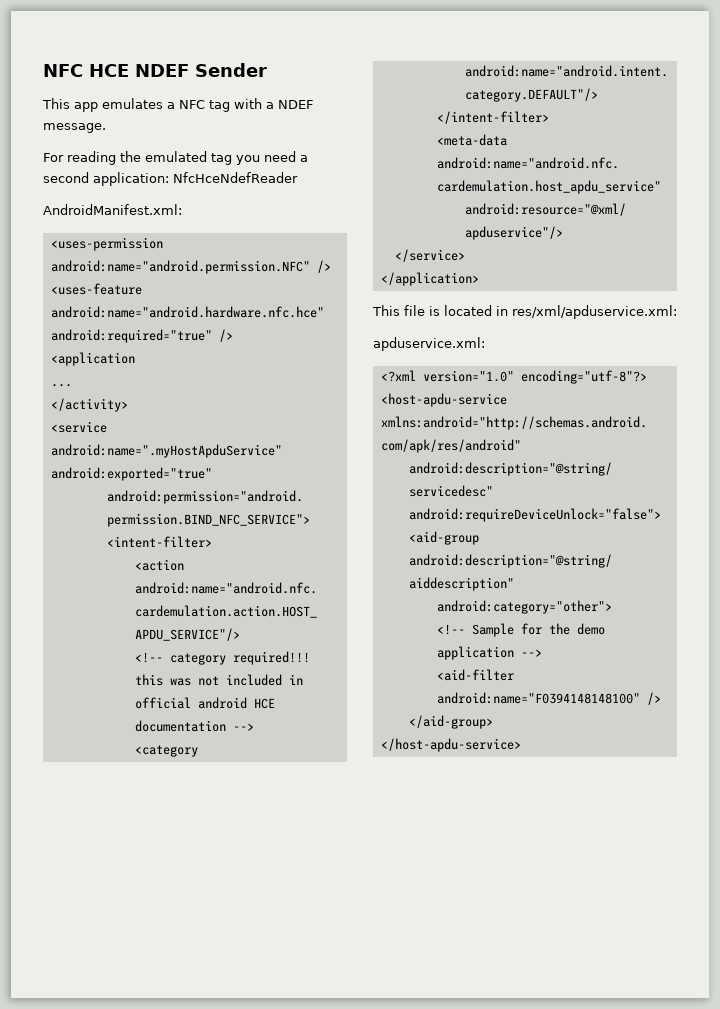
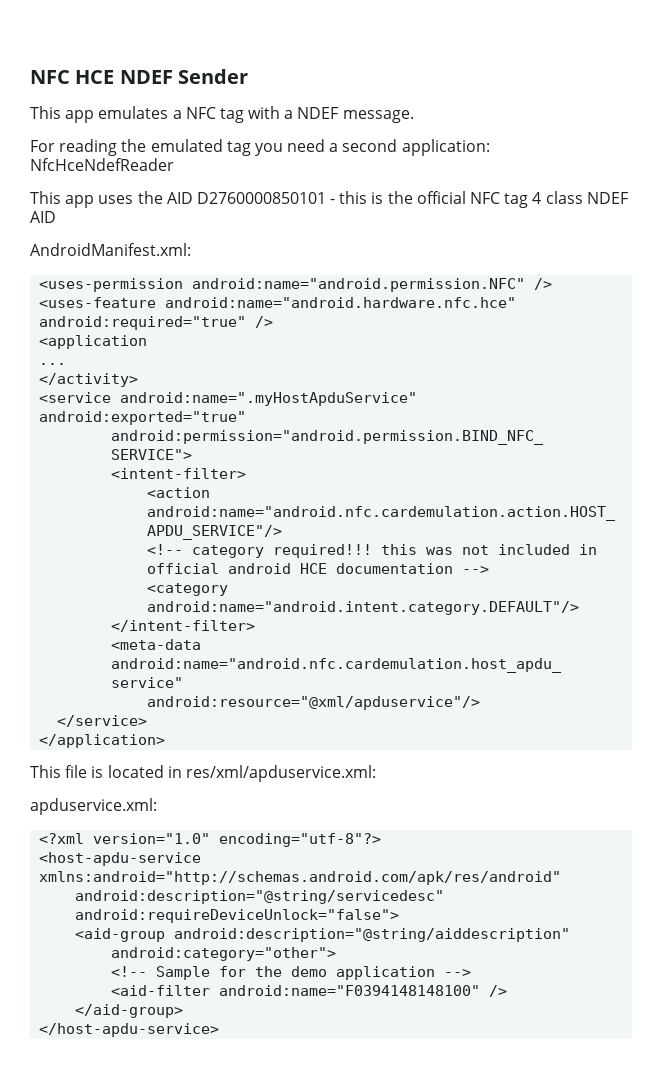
(298, 177) none -> [30,191,628,208] [30,211,56,223] // This app uses the AID D2760000850101 - this is the official NFC tag 4 class NDEF AID

